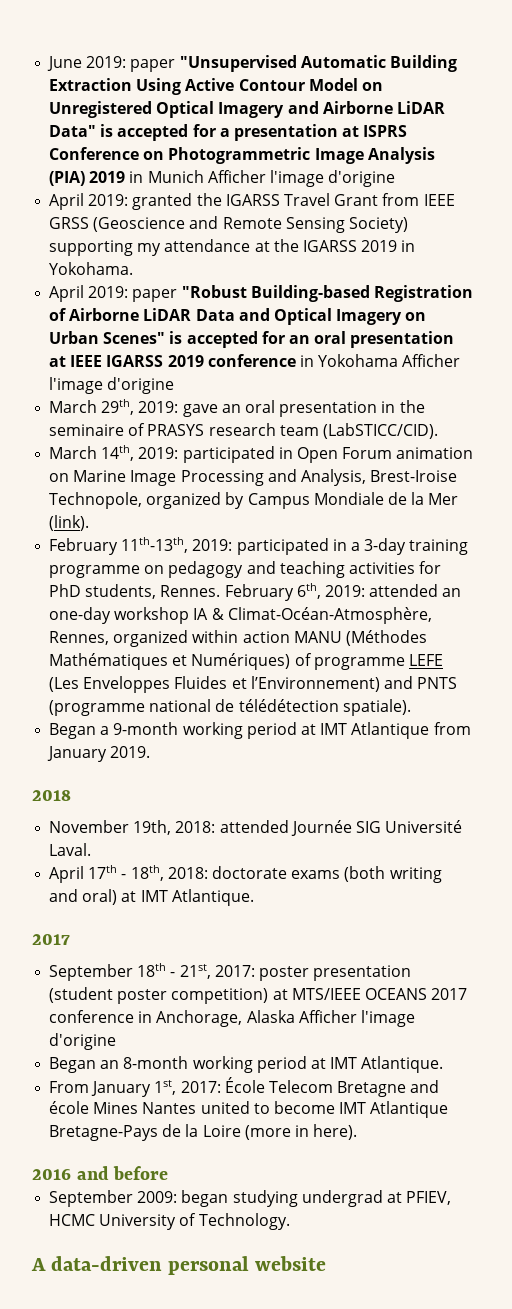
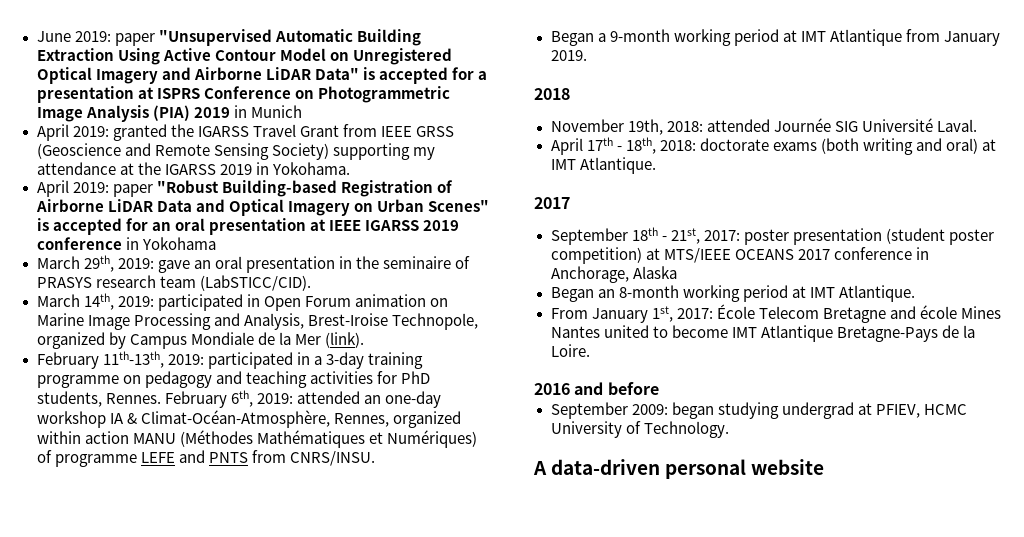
[207,170,396,187] Afficher l'image d'origine -> (302, 111) none
[402,354,461,367] [49,377,175,394] Afficher l'image d'origine -> (216, 243) none
[49,676,458,693] [49,699,411,716] (Les Enveloppes Fluides et l’Environnement) and PNTS (programme national de télédétection spatiale). -> [178,450,375,466] and PNTS from CNRS/INSU.
[298,1010,415,1027] [49,1033,117,1050] Afficher l'image d'origine -> (677, 272) none
[202,1124,358,1140] Loire (more in here). -> [550,344,590,357] Loire.

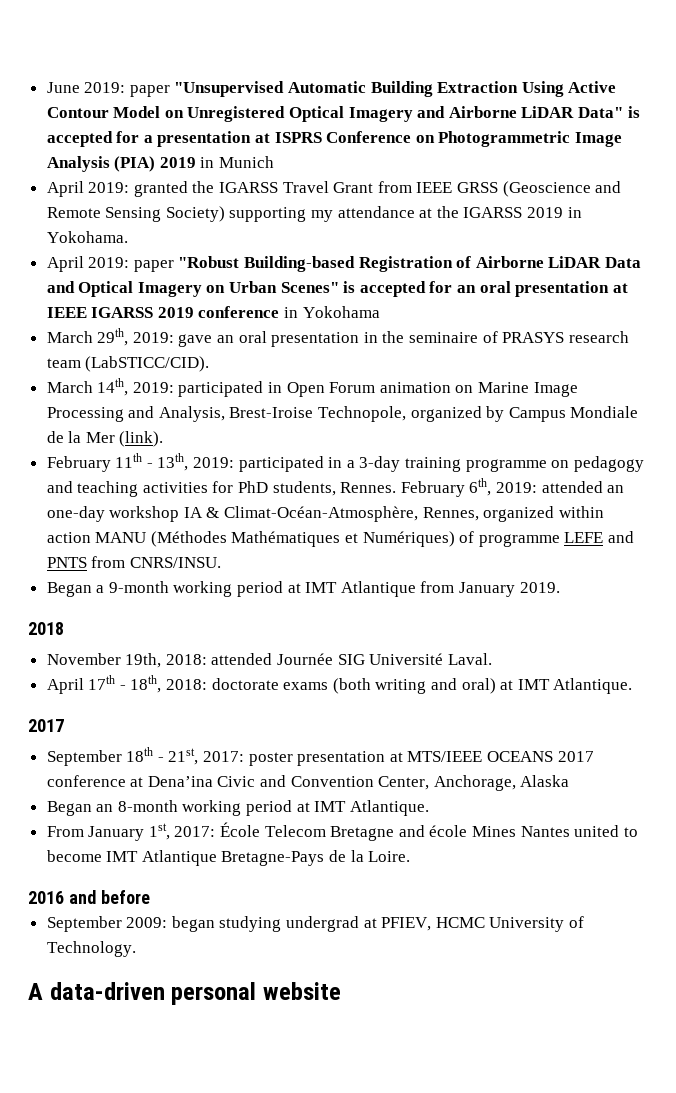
[102,351,164,368] 11th-13th, -> [115,453,189,471] 11th - 13th,
[885,228,994,245] [550,247,642,264] (student poster competition) -> (386, 758) none
[915,247,929,260] in -> [130,775,430,790] at Dena’ina Civic and Convention Center,

